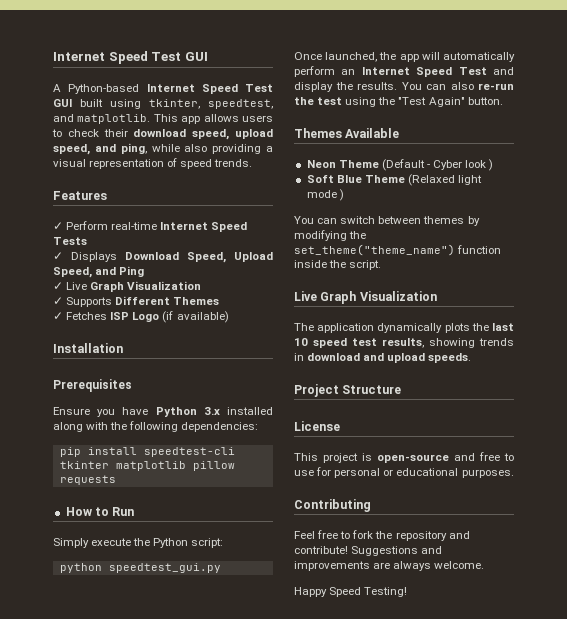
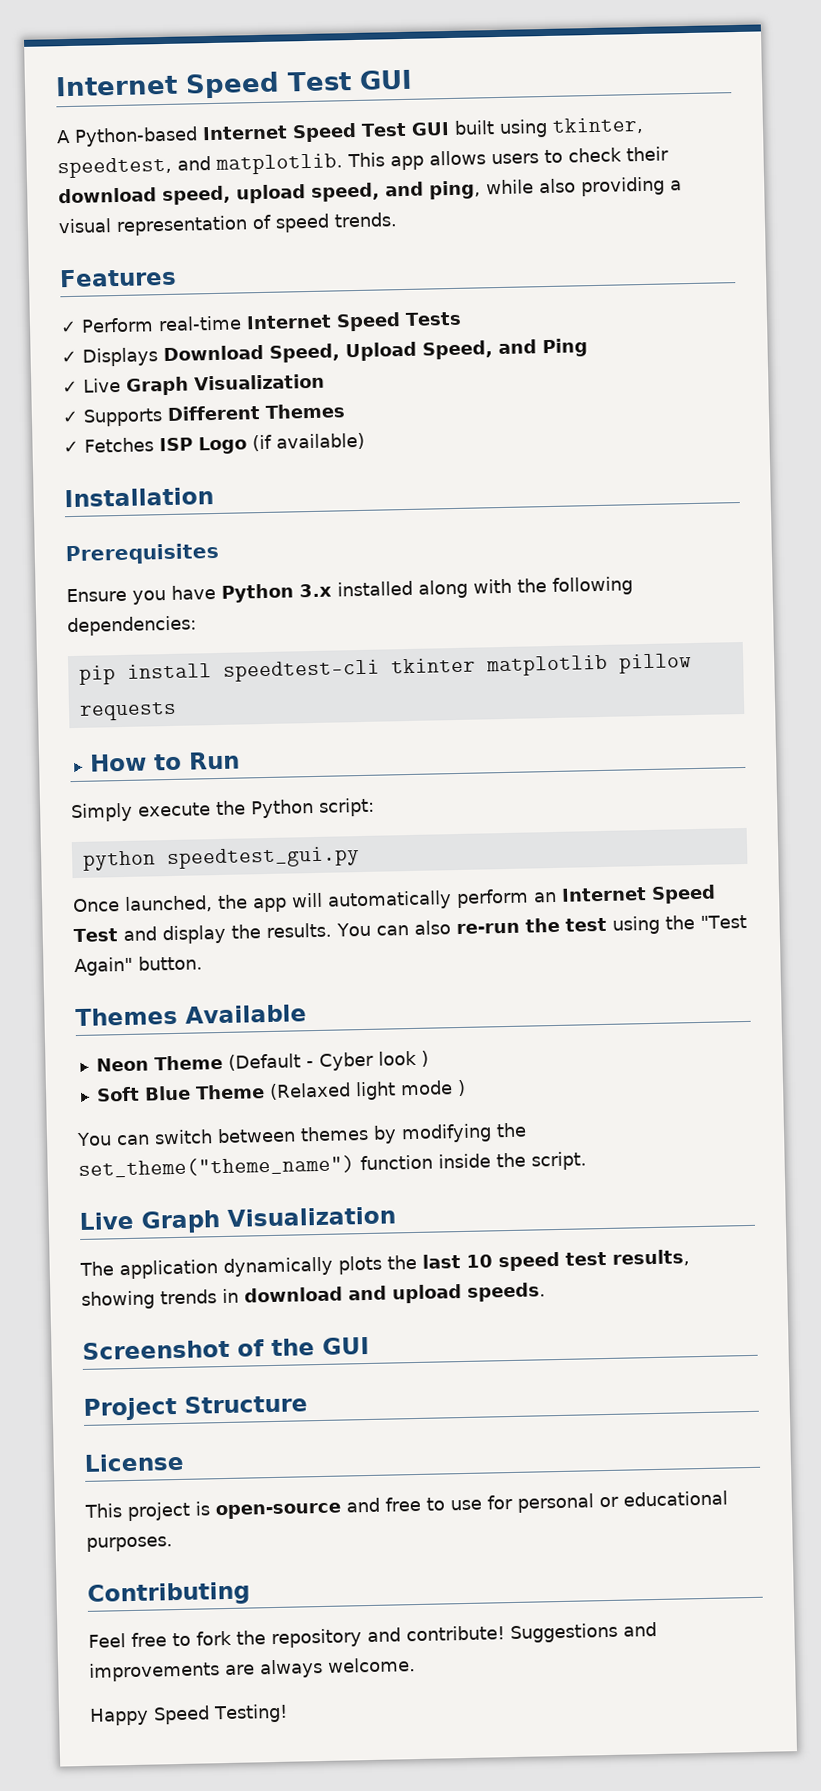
(472, 358) none -> [82,1336,370,1360] // Screenshot of the GUI

